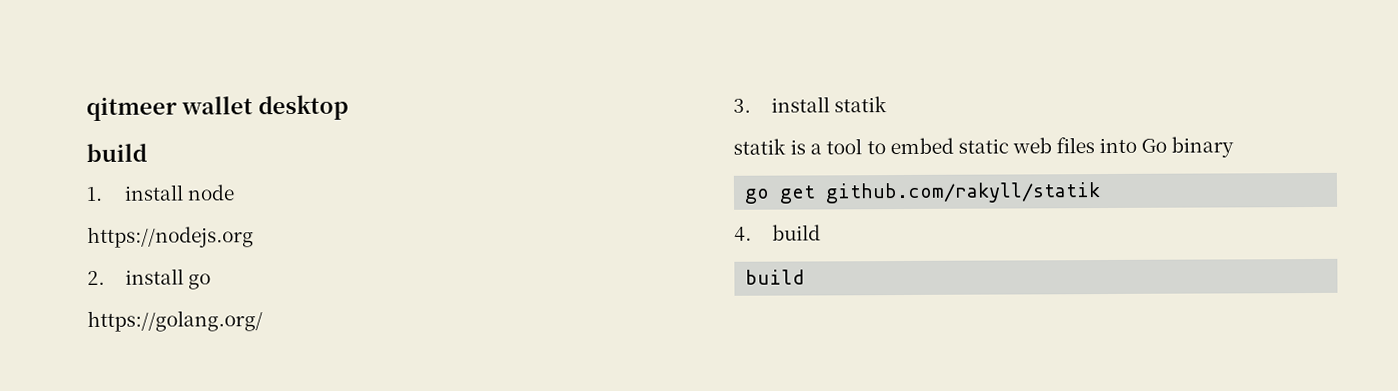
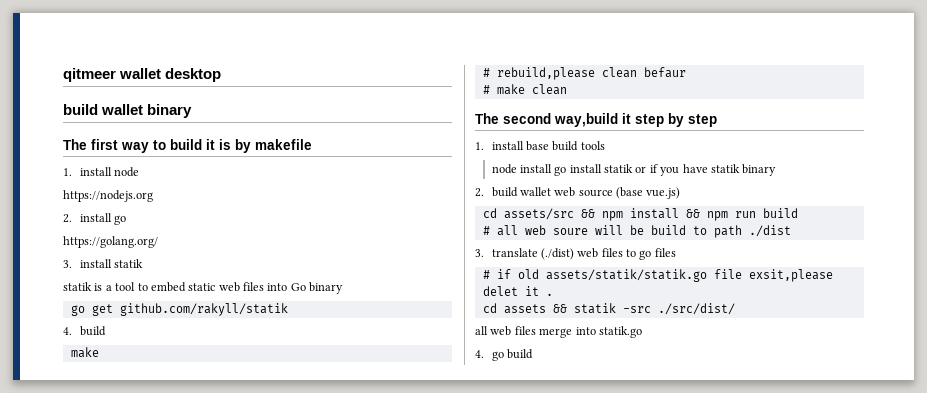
(147, 152) none -> [101,104,193,118] [63,139,312,153] wallet binary // The first way to build it is by makefile
(821, 232) none -> [70,347,99,358] [482,67,686,80] [482,84,567,95] [475,113,717,127] [475,141,605,151] [491,164,777,176] [475,187,681,199] [482,208,798,221] [482,225,791,238] [475,248,676,260] [482,269,833,282] [482,286,553,296] [482,303,735,315] [475,326,642,338] [475,350,504,361] make // # rebuild,please clean befaur // # make clean // The second way,build it step by step // 1. install base build tools // node install go install statik or if you have statik binary // 2. build wallet web source (base vue.js) // cd assets/src && npm install && npm run build // # all web soure will be build to path ./dist // 3. translate (./dist) web files to go files // # if old assets/statik/statik.go file exsit,please delet it . // cd assets && statik -src ./src/dist/ // all web files merge into statik.go // 4. go

